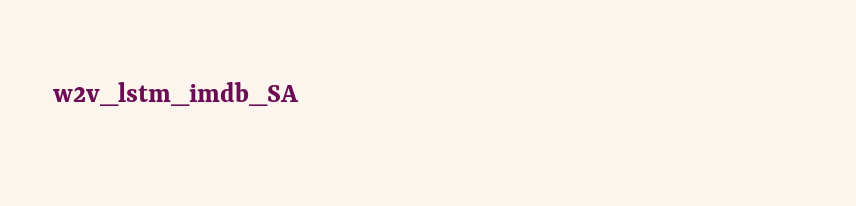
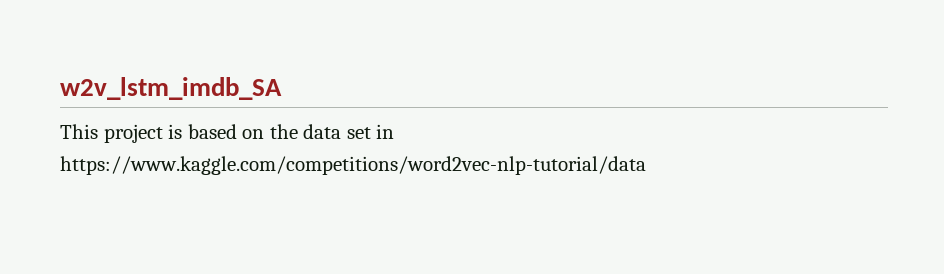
(299, 94) none -> [60,124,395,143] [60,156,646,175] // This project is based on the data set in https://www.kaggle.com/competitions/word2vec-nlp-tutorial/data

